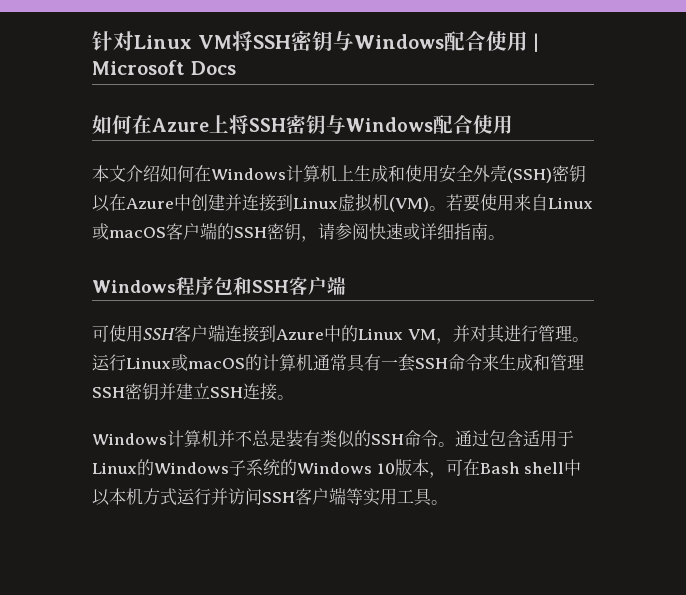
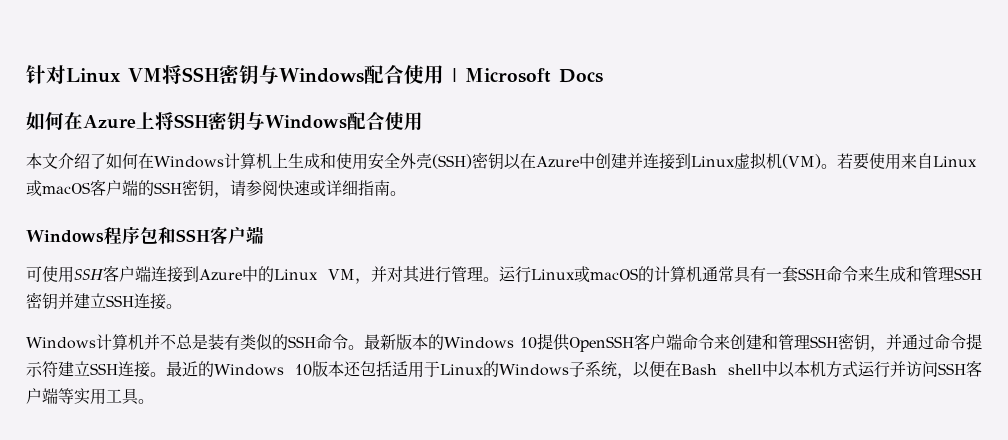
(160, 173) none -> [90,153,106,169] 了
[455,430,523,447] 通过包含 -> [364,333,982,352] [26,361,392,378] 最新版本的Windows 10提供OpenSSH客户端命令来创建和管理SSH密钥，并通过命令提示符建立SSH连接。最近的Windows 10版本还包括
[280,459,463,478] 的Windows 10版本，可 -> [617,361,665,379] ，以便

